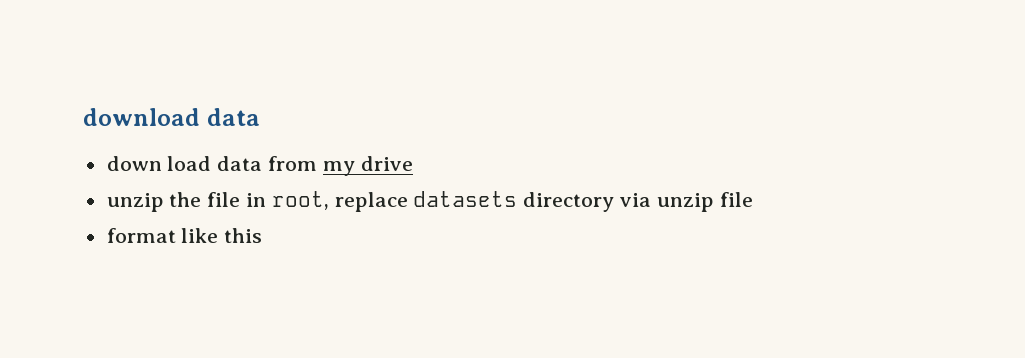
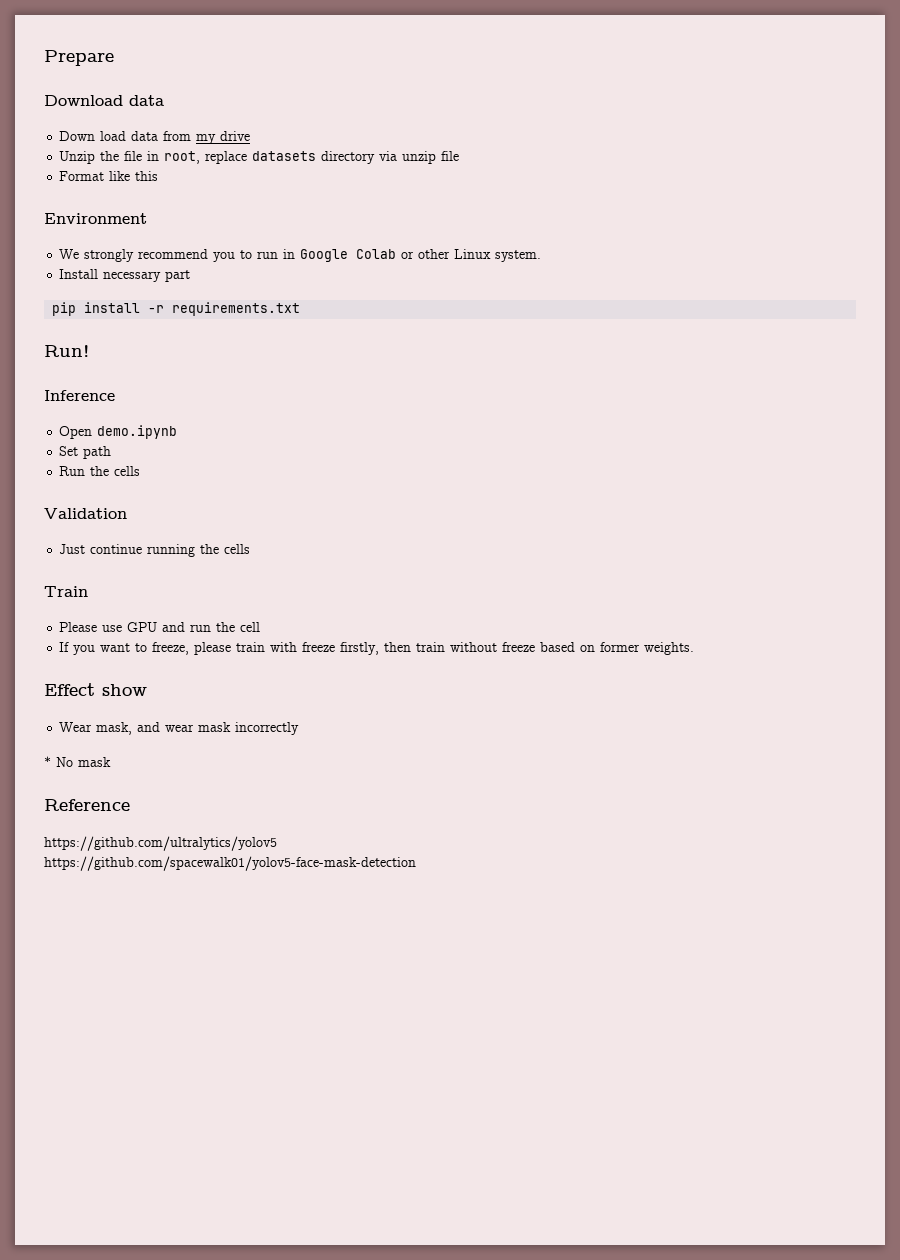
[83,108,200,126] download -> [44,50,114,66] [44,95,123,106] Prepare // Download
[106,156,162,171] down -> [59,131,96,141] Down
[106,193,164,212] unzip -> [59,151,96,164] Unzip
[106,228,176,243] format -> [59,171,105,181] Format
(263, 235) none -> [44,213,147,224] [59,249,542,262] [59,269,191,282] [52,302,301,316] [44,345,90,357] [44,390,115,401] [59,425,178,439] [59,446,112,459] [59,466,141,476] [44,508,127,519] [59,544,251,557] [44,586,88,597] [59,622,261,632] [59,642,695,655] [44,683,147,696] [59,722,300,735] [44,756,111,767] [44,799,130,811] [44,836,277,851] [44,856,416,871] // Environment // We strongly recommend you to run in Google Colab or other Linux system. // Install necessary part // pip install -r requirements.txt // Run! // Inference // Open demo.ipynb // Set path // Run the cells // Validation // Just continue running the cells // Train // Please use GPU and run the cell // If you want to freeze, please train with freeze firstly, then train without freeze based on former weights. // Effect show // Wear mask, and wear mask incorrectly // * No mask // Reference // https://github.com/ultralytics/yolov5 // https://github.com/spacewalk01/yolov5-face-mask-detection

